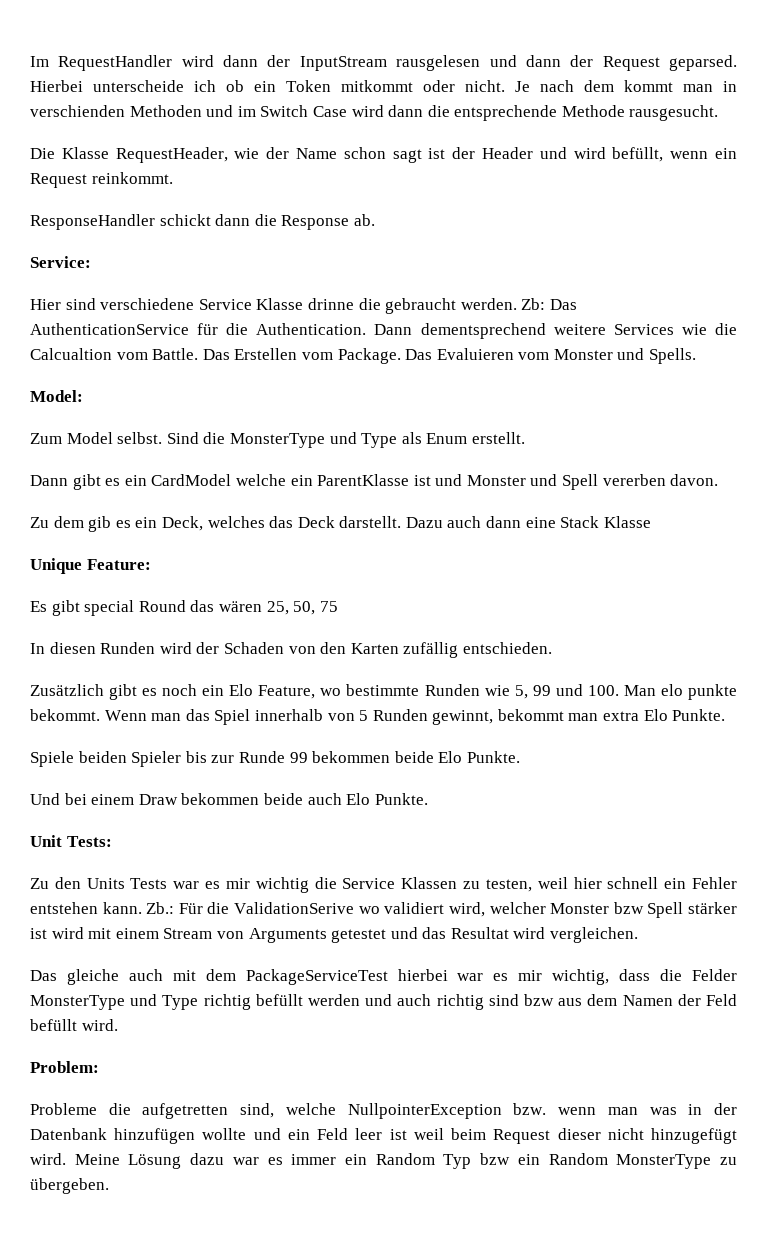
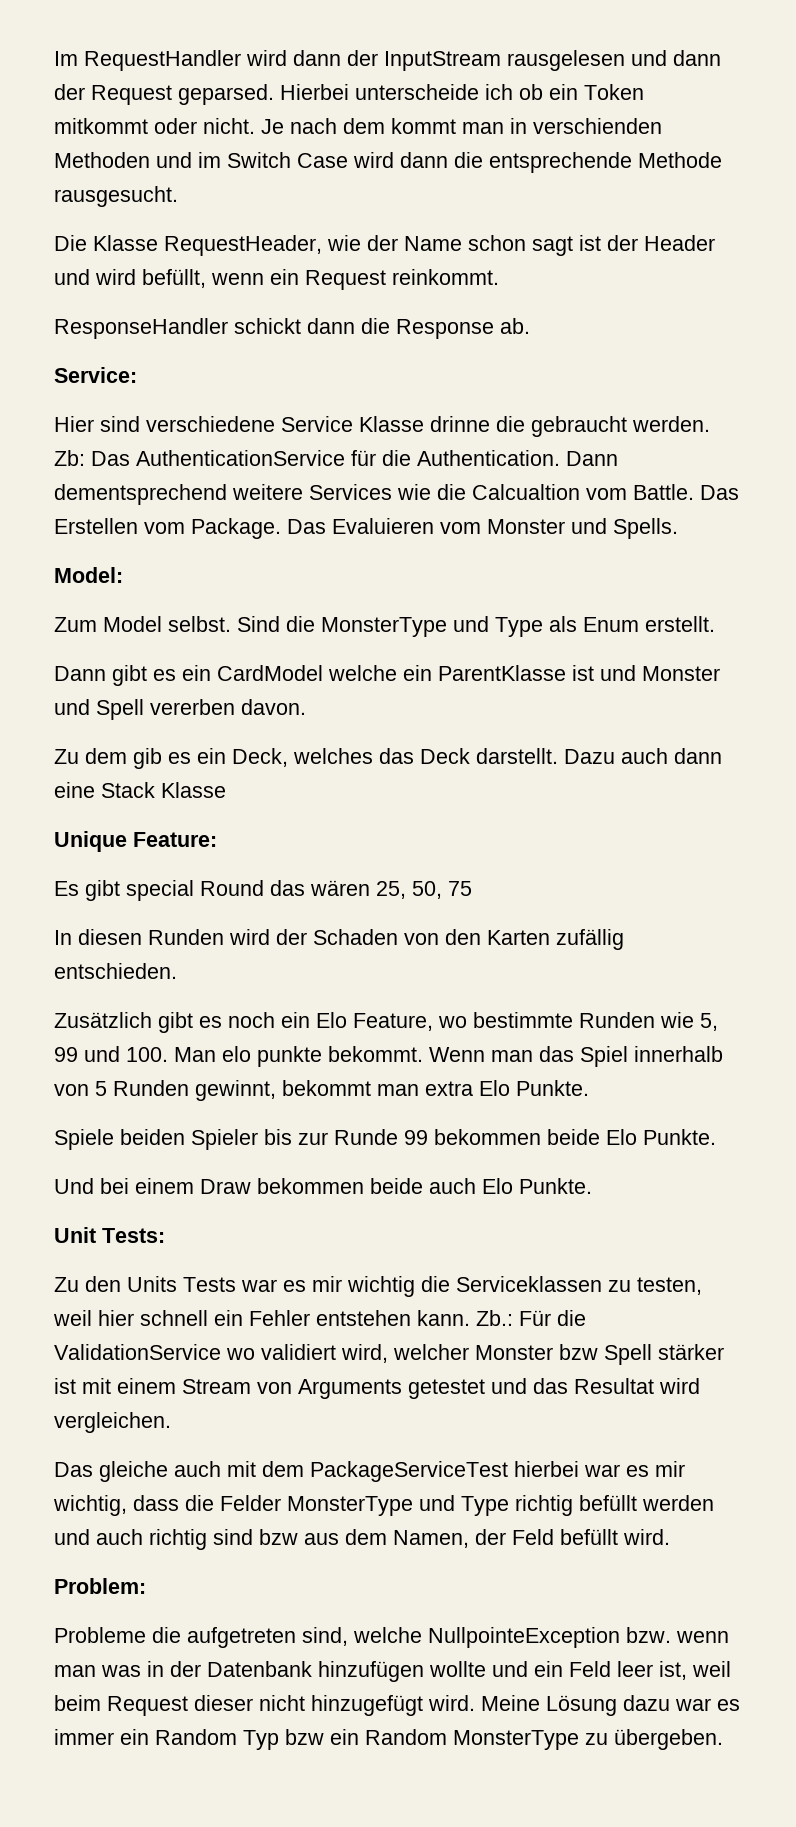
[342,877,458,889] Service Klassen -> [456,1276,602,1292] Serviceklassen
[234,902,355,914] ValidationSerive -> [54,1344,221,1360] ValidationService
[51,927,84,939] wird -> (76, 1386) none
[622,995,673,1006] Namen -> [393,1530,469,1548] Namen,
[142,1103,229,1119] aufgetretten -> [187,1627,296,1648] aufgetreten
[347,1103,502,1119] NullpointerException -> [428,1627,620,1648] NullpointeException
[389,1129,407,1140] ist -> [659,1661,687,1680] ist,

